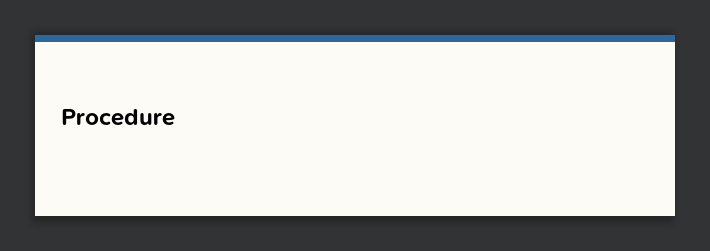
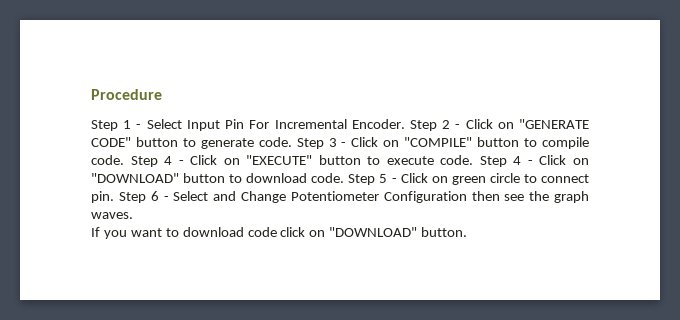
(175, 117) none -> [91,119,589,131] [91,137,589,149] [91,155,589,167] [91,173,590,185] [91,191,589,203] [91,212,133,219] [91,227,468,239] // Step 1 - Select Input Pin For Incremental Encoder. Step 2 - Click on "GENERATE CODE" button to generate code. Step 3 - Click on "COMPILE" button to compile code. Step 4 - Click on "EXECUTE" button to execute code. Step 4 - Click on "DOWNLOAD" button to download code. Step 5 - Click on green circle to connect pin. Step 6 - Select and Change Potentiometer Configuration then see the graph waves. // If you want to download code click on "DOWNLOAD" button.

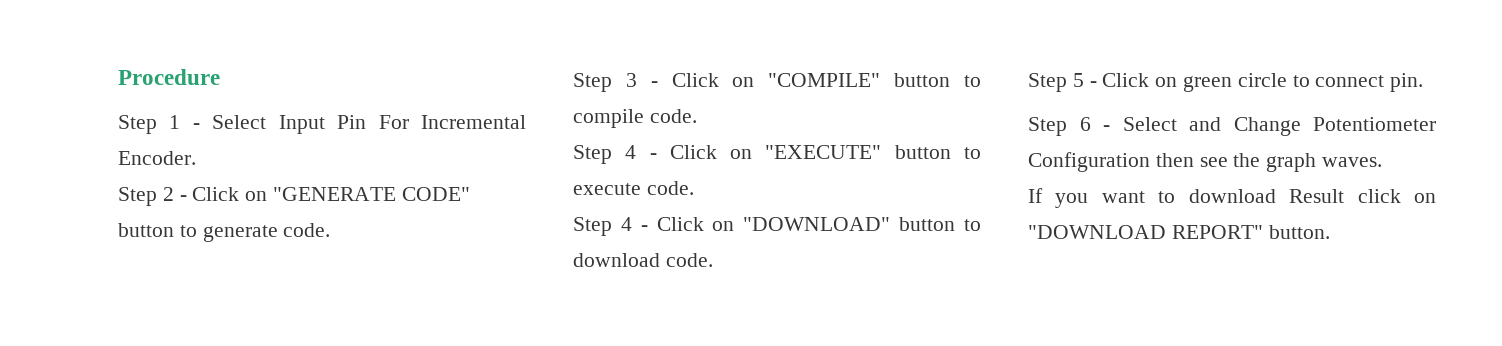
(405, 124) none -> (196, 158) //
(292, 142) none -> (331, 230) //
(124, 160) none -> (697, 116) //
(474, 160) none -> (694, 188) //
(345, 178) none -> (713, 260) //
(114, 197) none -> (1424, 82) //
[247,227,277,237] code -> [1289,189,1345,203] Result
[329,227,418,237] "DOWNLOAD" -> [1028,225,1263,239] "DOWNLOAD REPORT"

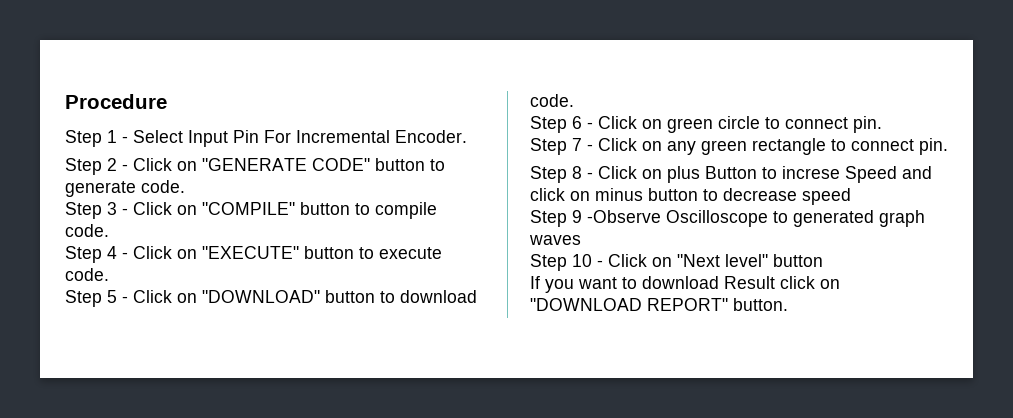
[620,217,632,231] 4 -> [107,290,117,303] 5
[1072,73,1084,87] 5 -> [572,116,582,129] 6
[1079,117,1436,136] [1028,152,1383,172] 6 - Select and Change Potentiometer Configuration then see the graph waves. -> [572,138,948,155] [530,166,932,183] [530,188,851,205] [530,210,925,227] [529,235,581,245] [530,254,823,271] 7 - Click on any green rectangle to connect pin. // Step 8 - Click on plus Button to increse Speed and click on minus button to decrease speed // Step 9 -Observe Oscilloscope to generated graph waves // Step 10 - Click on "Next level" button

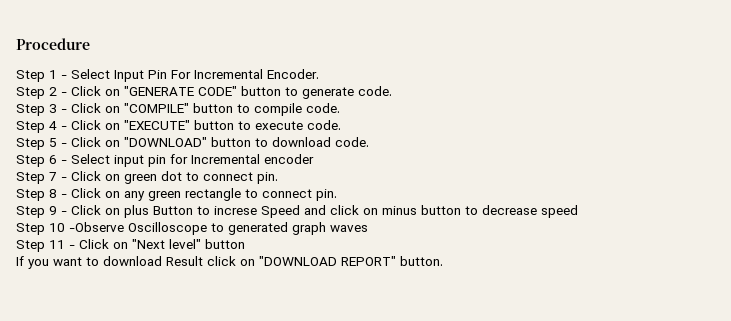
(593, 125) none -> [71,154,314,167] [16,172,67,184] Select input pin for Incremental encoder // Step 7 -
[718,116,882,133] [530,138,582,155] circle to connect pin. // Step 7 -> [161,171,278,184] [16,189,57,201] dot to connect pin. // Step 8
[572,166,582,179] 8 -> [49,206,57,215] 9
[572,210,582,223] 9 -> [49,223,65,232] 10
[572,254,592,267] 10 -> [49,240,65,249] 11

